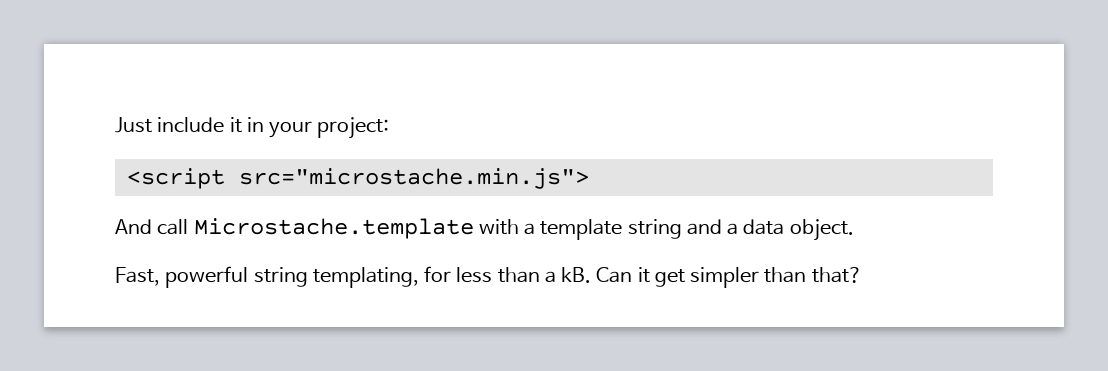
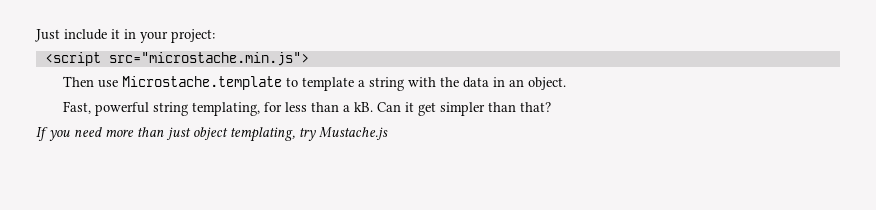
[115,218,785,240] And call Microstache.template with a template string and a data -> [63,76,525,91] Then use Microstache.template to template a string with the data in an
(862, 275) none -> [36,127,388,142] // If you need more than just object templating, try Mustache.js

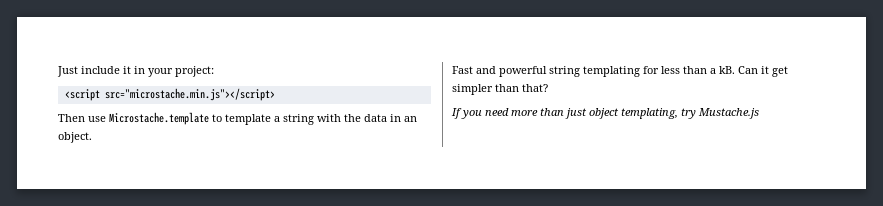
[108,52,309,66] src="microstache.min.js"> -> [104,88,275,101] src="microstache.min.js"></script>
[63,101,92,114] Fast, -> [452,66,496,74] Fast and
[192,102,261,116] templating, -> [583,66,640,77] templating

